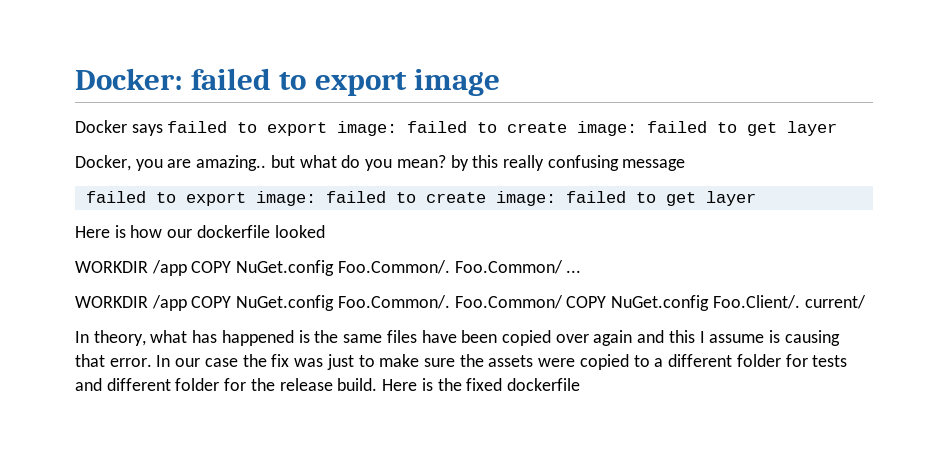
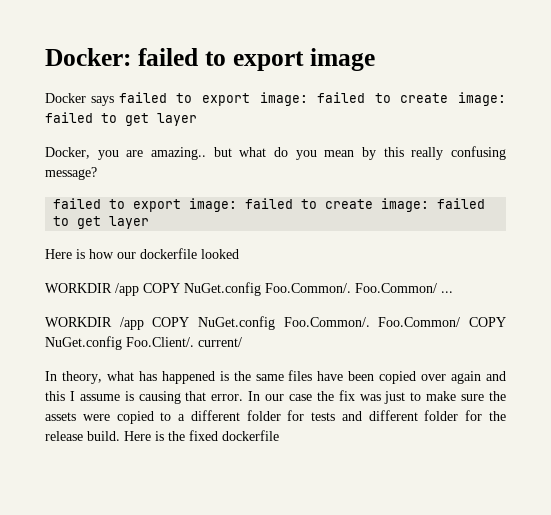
[396,155,446,168] mean? -> [324,150,355,157] mean
[622,159,686,171] message -> [45,167,97,180] message?

